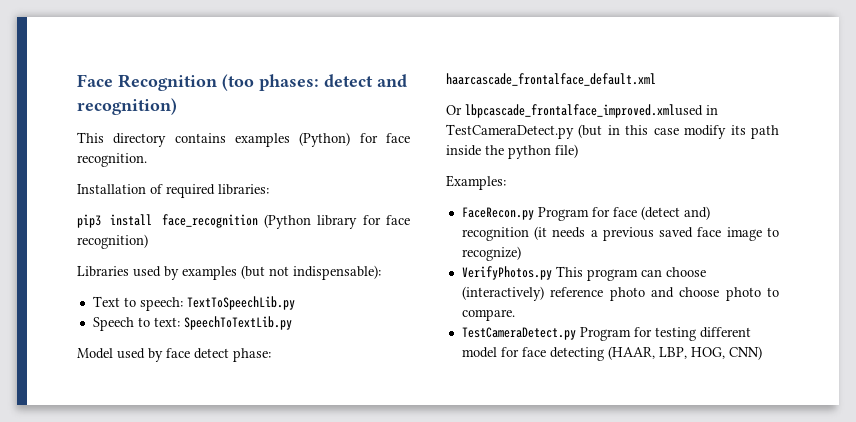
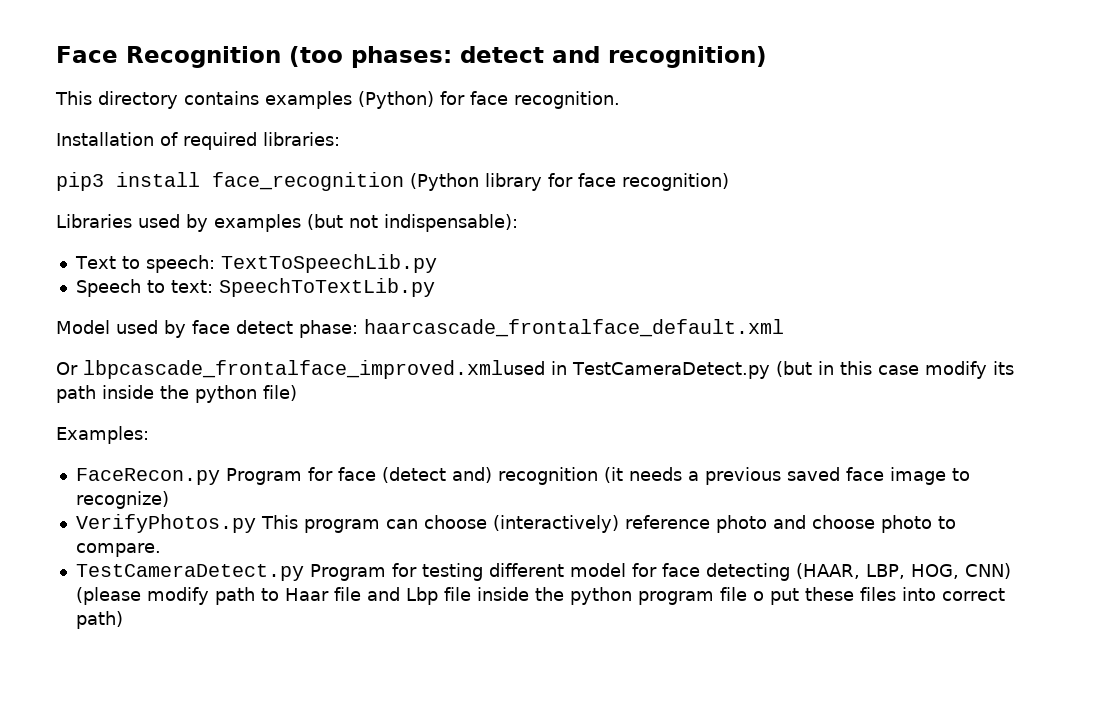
(762, 353) none -> [75,587,1005,605] [75,611,123,629] (please modify path to Haar file and Lbp file inside the python program file o put these files into correct path)

